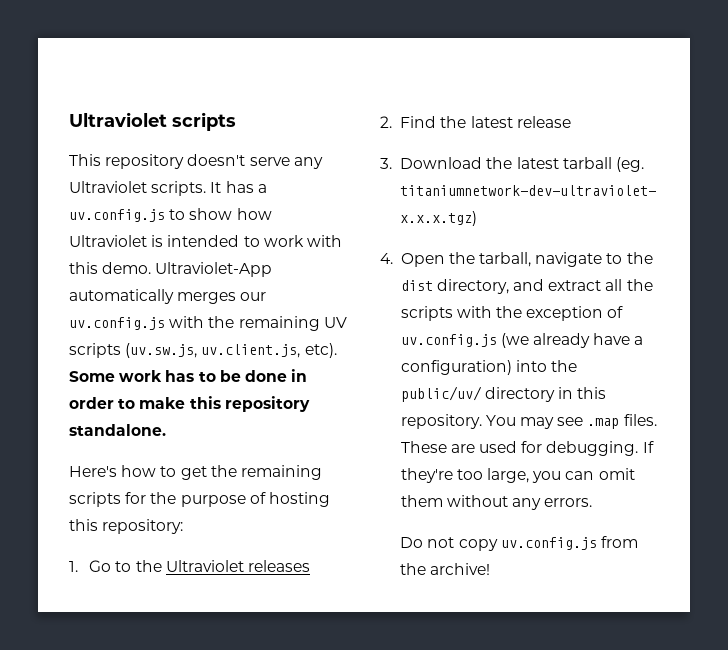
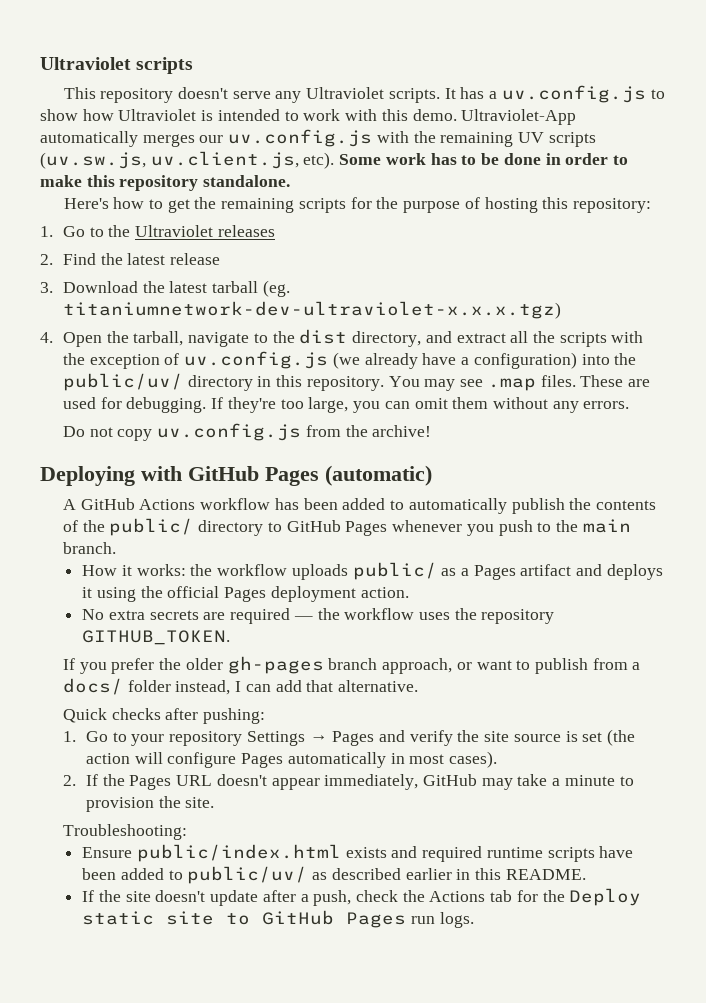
(491, 569) none -> [40,465,432,486] [62,498,656,514] [62,518,631,536] [62,542,116,554] [82,562,663,580] [82,586,409,602] [82,608,555,624] [82,630,231,645] [62,656,641,674] [62,678,419,695] [62,708,266,724] [62,729,636,746] [85,751,498,768] [62,774,634,790] [85,796,215,812] [62,824,187,840] [82,844,634,862] [82,866,586,884] [82,888,642,906] [82,910,474,928] // Deploying with GitHub Pages (automatic) // A GitHub Actions workflow has been added to automatically publish the contents of the public/ directory to GitHub Pages whenever you push to the main branch. // How it works: the workflow uploads public/ as a Pages artifact and deploys it using the official Pages deployment action. // No extra secrets are required — the workflow uses the repository GITHUB_TOKEN. // If you prefer the older gh-pages branch approach, or want to publish from a docs/ folder instead, I can add that alternative. // Quick checks after pushing: // 1. Go to your repository Settings → Pages and verify the site source is set (the action will configure Pages automatically in most cases). // 2. If the Pages URL doesn't appear immediately, GitHub may take a minute to provision the site. // Troubleshooting: // Ensure public/index.html exists and required runtime scripts have been added to public/uv/ as described earlier in this README. // If the site doesn't update after a push, check the Actions tab for the Deploy static site to GitHub Pages run logs.

